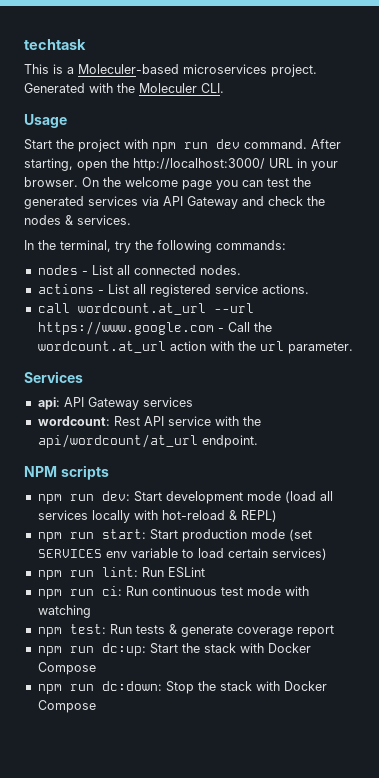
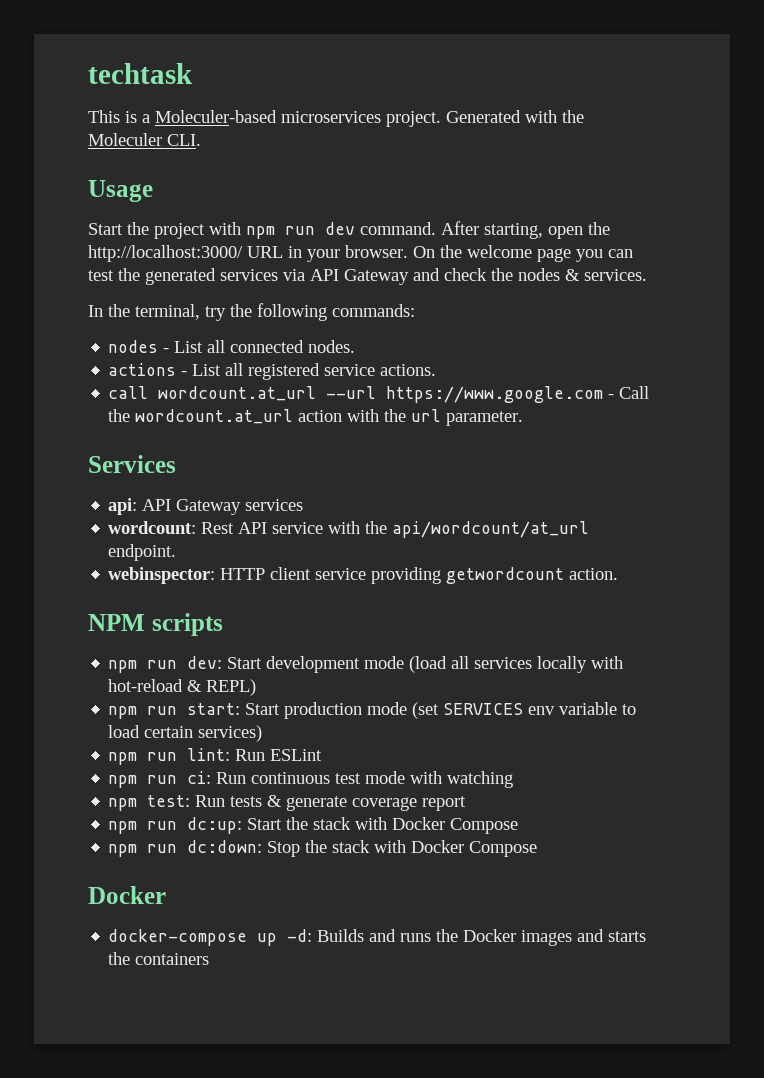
(258, 441) none -> [108,567,619,584] // webinspector: HTTP client service providing getwordcount action.
(96, 706) none -> [88,886,166,904] [108,929,647,946] [108,952,210,965] // Docker // docker-compose up -d: Builds and runs the Docker images and starts the containers

